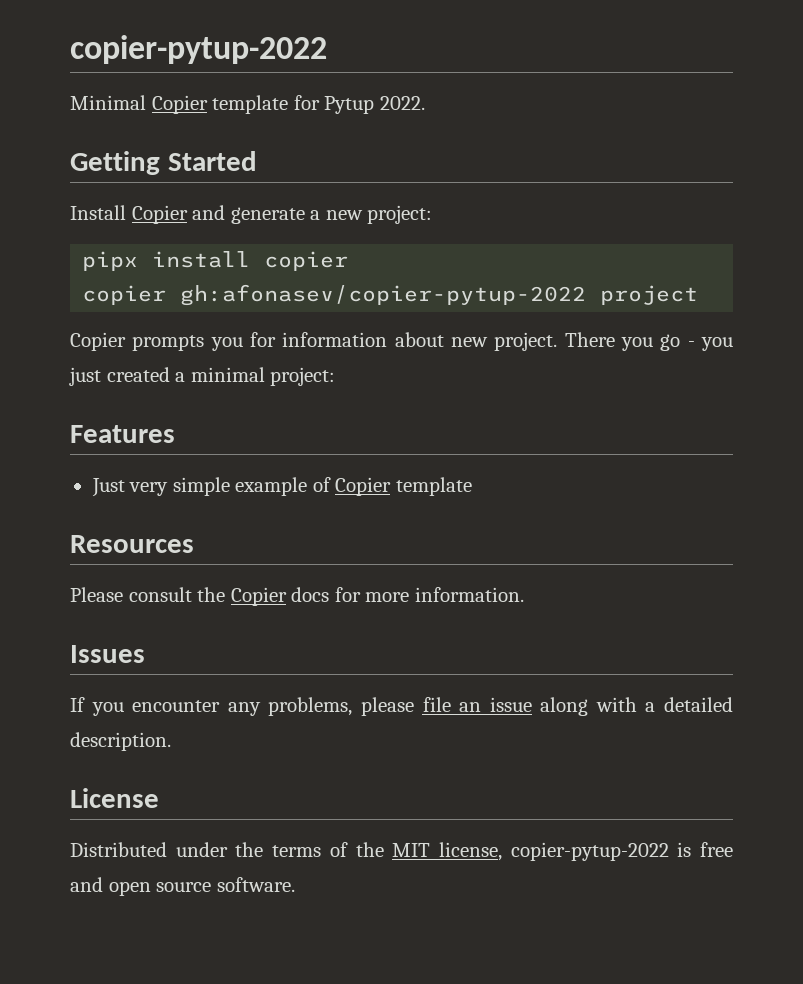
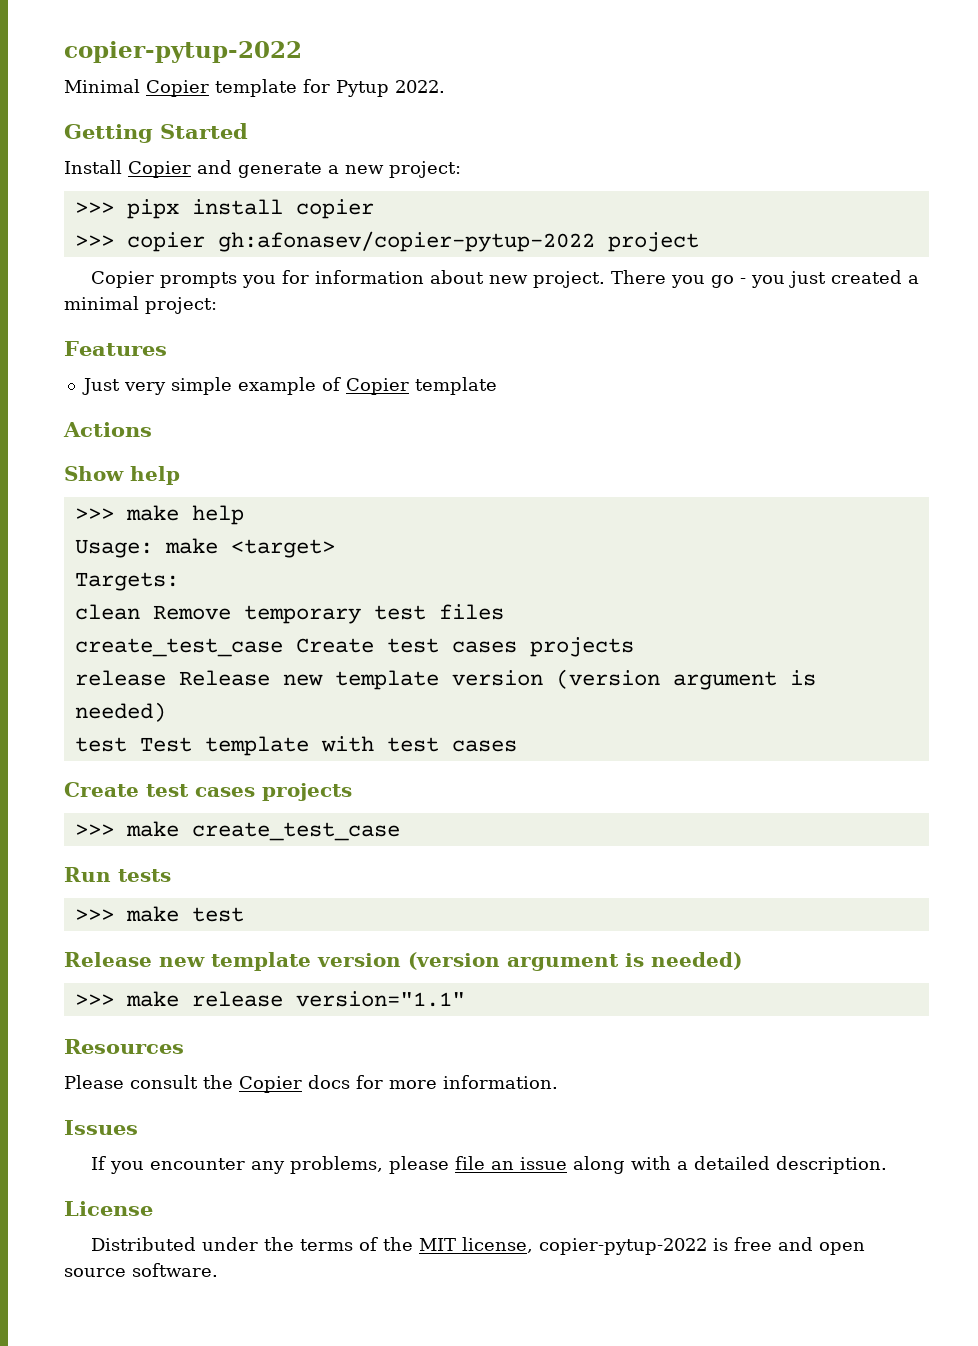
(433, 214) none -> [74,202,114,214] >>>
(349, 261) none -> [74,235,114,247] >>>
(472, 486) none -> [63,422,152,437] [64,466,180,485] [74,505,244,525] [74,538,335,558] [74,572,179,591] [74,604,504,624] [74,637,634,657] [74,669,816,690] [74,702,166,722] [74,736,517,756] [64,782,352,801] [74,821,400,841] [64,867,171,882] [74,906,244,922] [64,952,742,971] [74,991,465,1007] // Actions // Show help // >>> make help // Usage: make <target> // Targets: // clean Remove temporary test files // create_test_case Create test cases projects // release Release new template version (version argument is needed) // test Test template with test cases // Create test cases projects // >>> make create_test_case // Run tests // >>> make test // Release new template version (version argument is needed) // >>> make release version="1.1"

